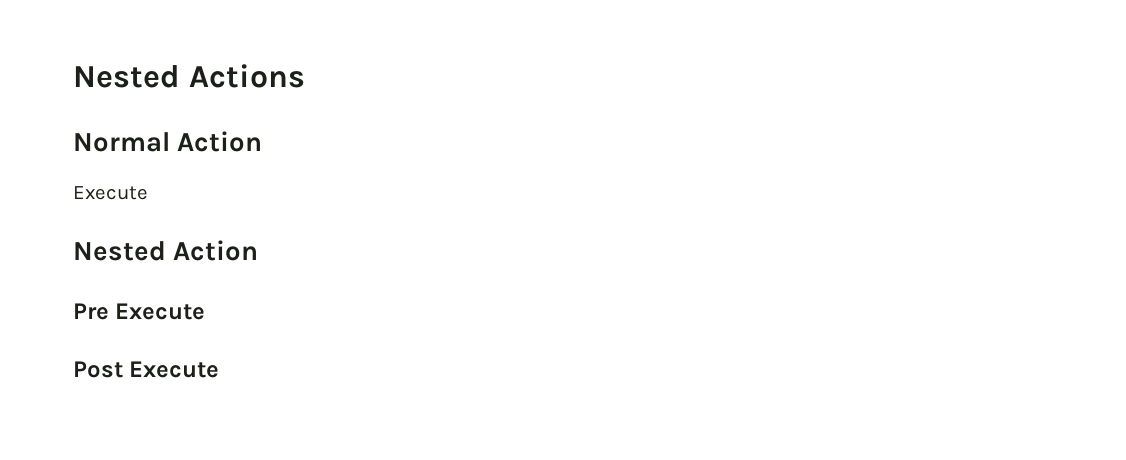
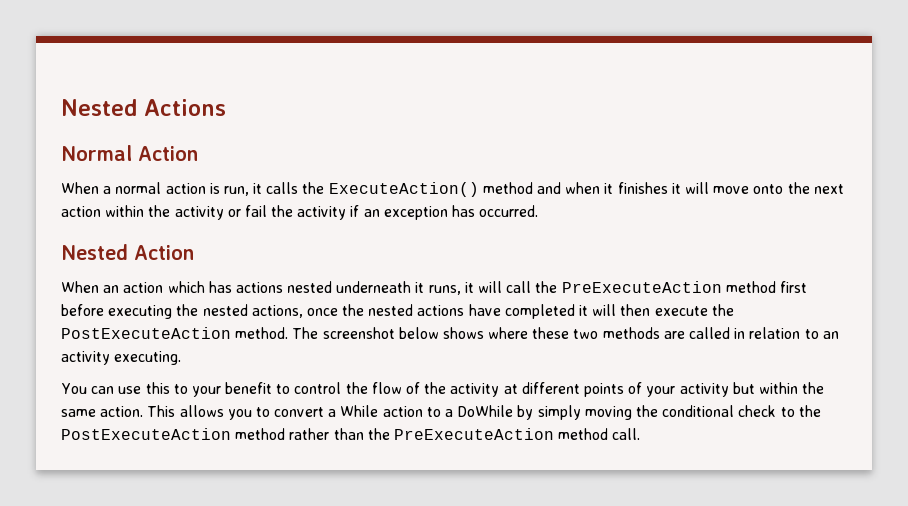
[73,186,148,200] [73,240,259,261] [73,303,206,320] [73,361,220,378] Execute // Nested Action // Pre Execute // Post Execute -> [61,182,844,197] [61,205,539,220] [61,244,194,260] [61,281,807,295] [61,304,734,319] [61,327,839,339] [61,351,182,365] [61,382,825,397] [61,405,821,420] [61,428,641,440] When a normal action is run, it calls the ExecuteAction() method and when it finishes it will move onto the next action within the activity or fail the activity if an exception has occurred. // Nested Action // When an action which has actions nested underneath it runs, it will call the PreExecuteAction method first before executing the nested actions, once the nested actions have completed it will then execute the PostExecuteAction method. The screenshot below shows where these two methods are called in relation to an activity executing. // You can use this to your benefit to control the flow of the activity at different points of your activity but within the same action. This allows you to convert a While action to a DoWhile by simply moving the conditional check to the PostExecuteAction method rather than the PreExecuteAction method call.

